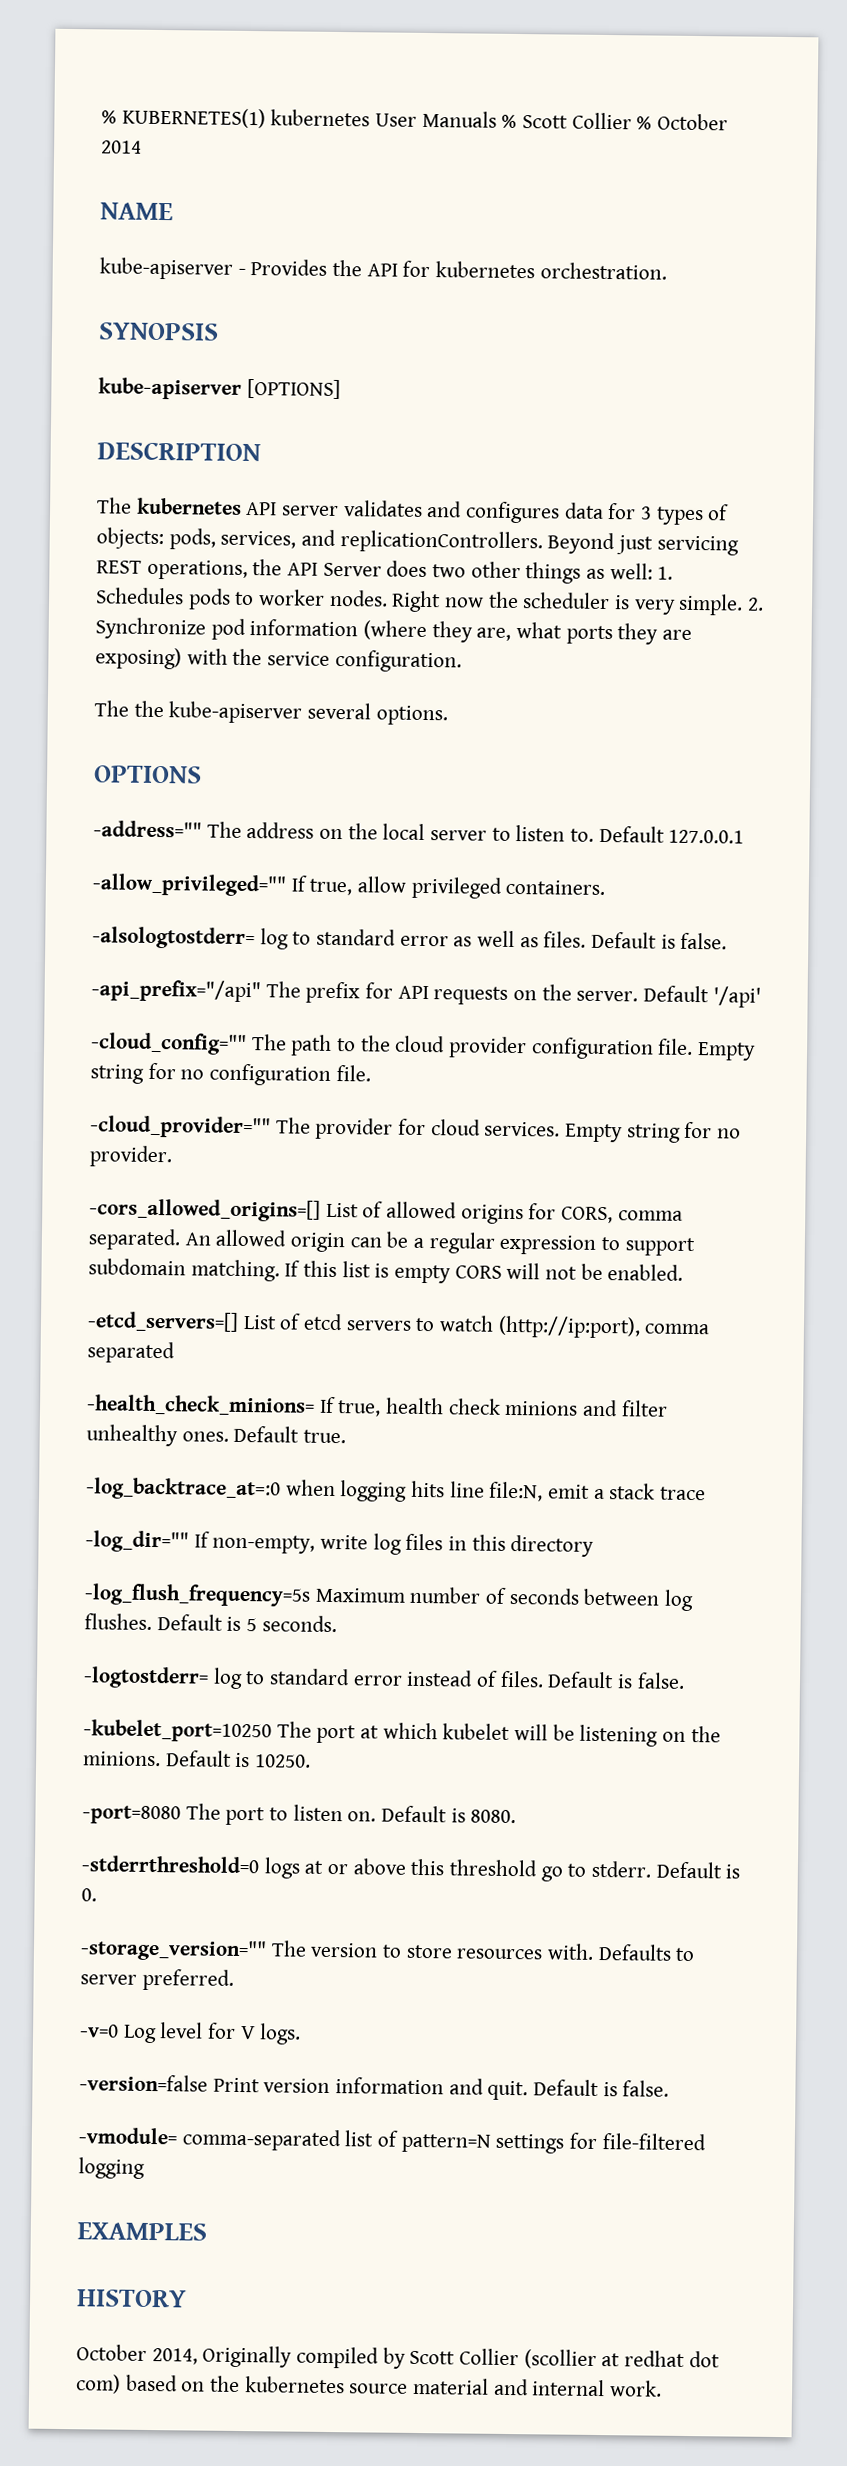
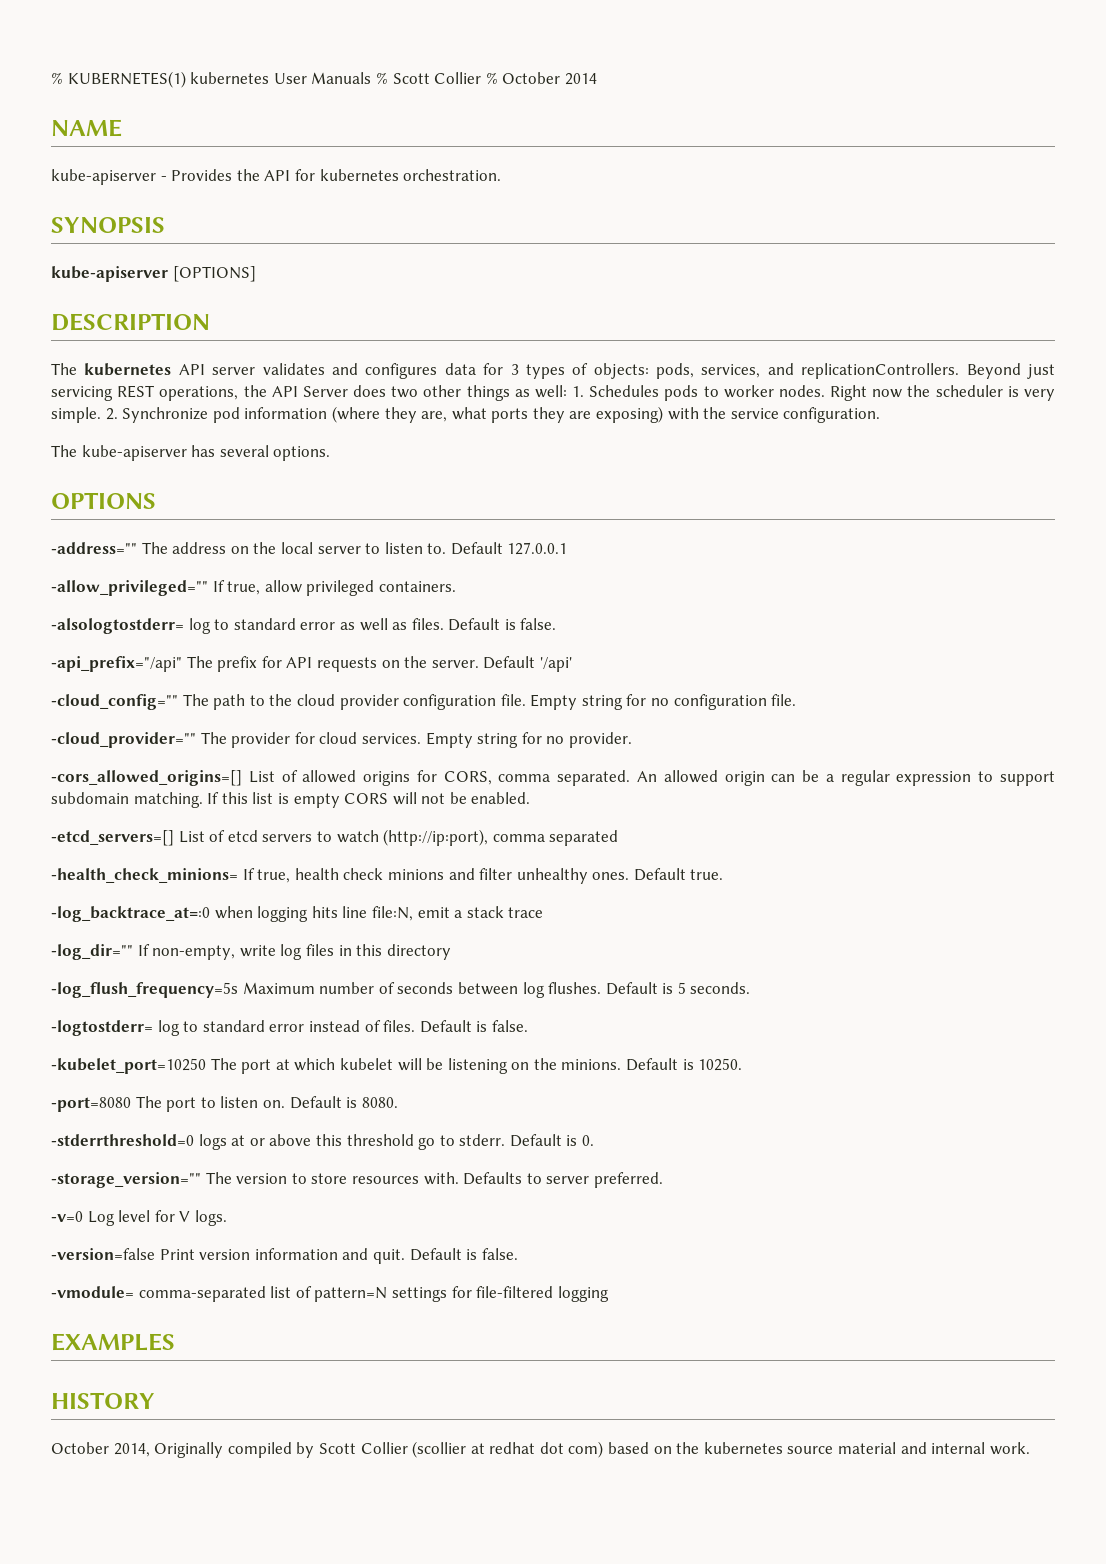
[133,700,303,724] the kube-apiserver -> [81,445,216,461] kube-apiserver has

